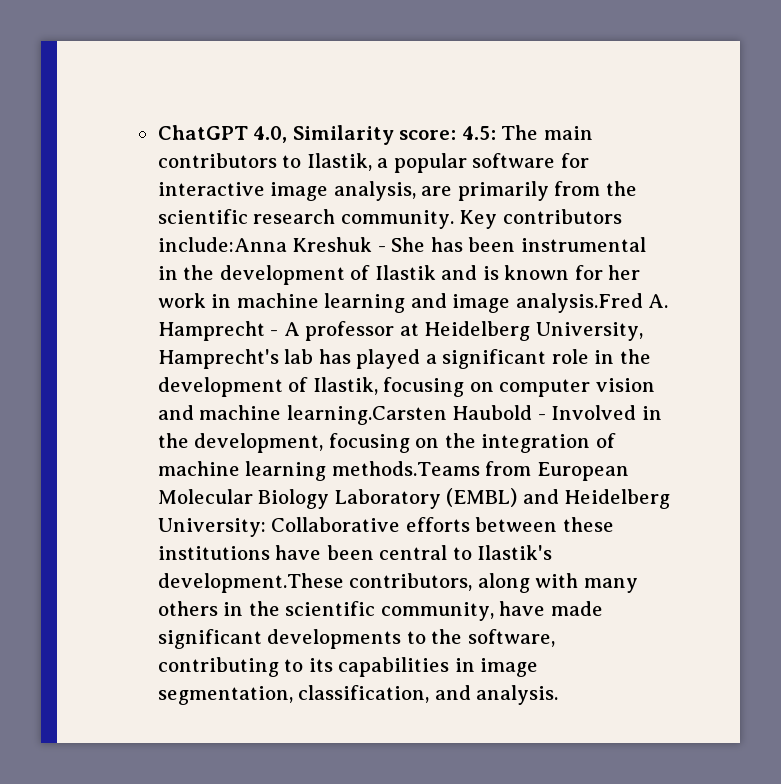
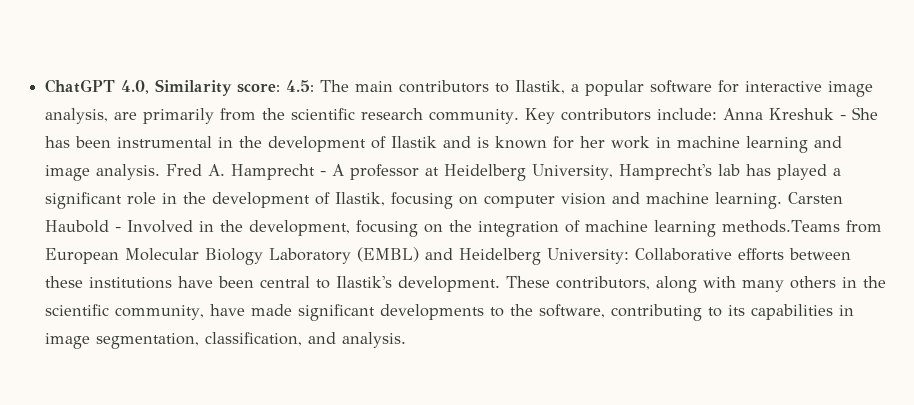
[157,237,287,252] include:Anna -> [657,108,764,120] include: Anna
[515,293,643,313] analysis.Fred -> [96,164,203,180] analysis. Fred
[286,405,447,425] learning.Carsten -> [715,192,844,209] learning. Carsten
[157,573,344,593] development.These -> [398,276,551,292] development. These

